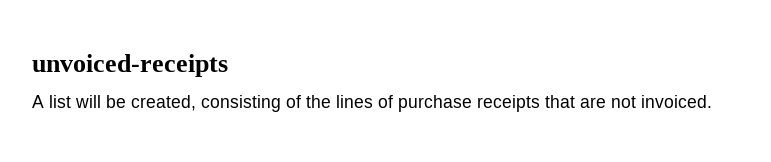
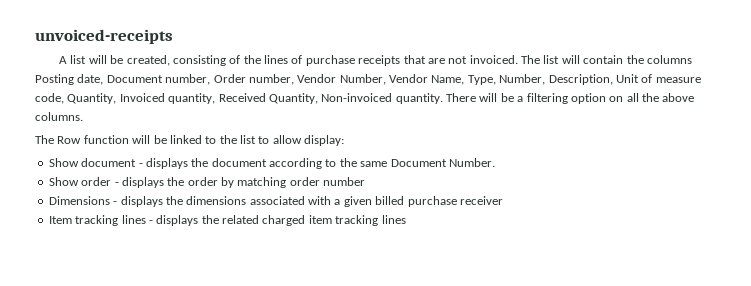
(712, 101) none -> [521,55,692,64] [35,74,701,85] [35,93,695,104] [35,112,83,121] [35,135,345,146] [48,158,495,169] [48,177,366,188] [48,196,503,207] [48,215,406,226] The list will contain the columns Posting date, Document number, Order number, Vendor Number, Vendor Name, Type, Number, Description, Unit of measure code, Quantity, Invoiced quantity, Received Quantity, Non-invoiced quantity. There will be a filtering option on all the above columns. // The Row function will be linked to the list to allow display: // Show document - displays the document according to the same Document Number. // Show order - displays the order by matching order number // Dimensions - displays the dimensions associated with a given billed purchase receiver // Item tracking lines - displays the related charged item tracking lines

